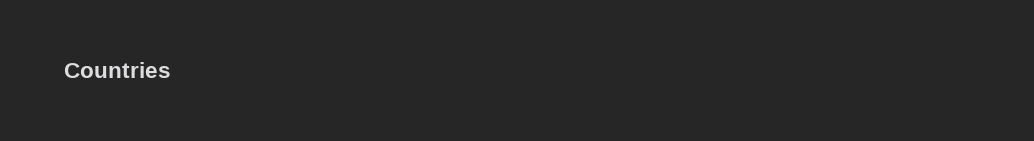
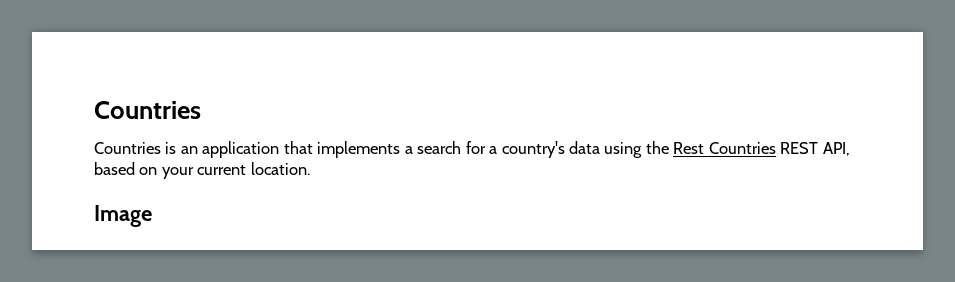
[64,62,171,78] Countries -> [94,101,201,119] [94,141,850,158] [94,162,310,179] [94,205,152,227] Countries // Countries is an application that implements a search for a country's data using the Rest Countries REST API, based on your current location. // Image

